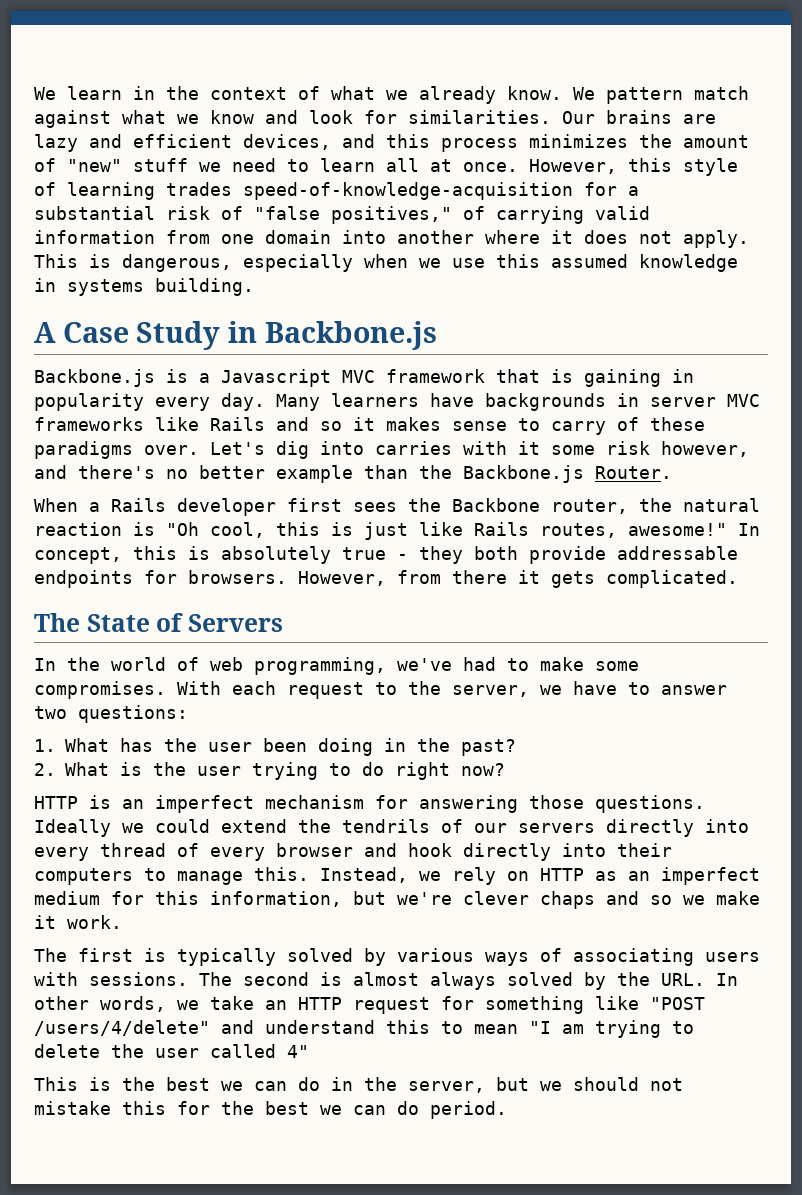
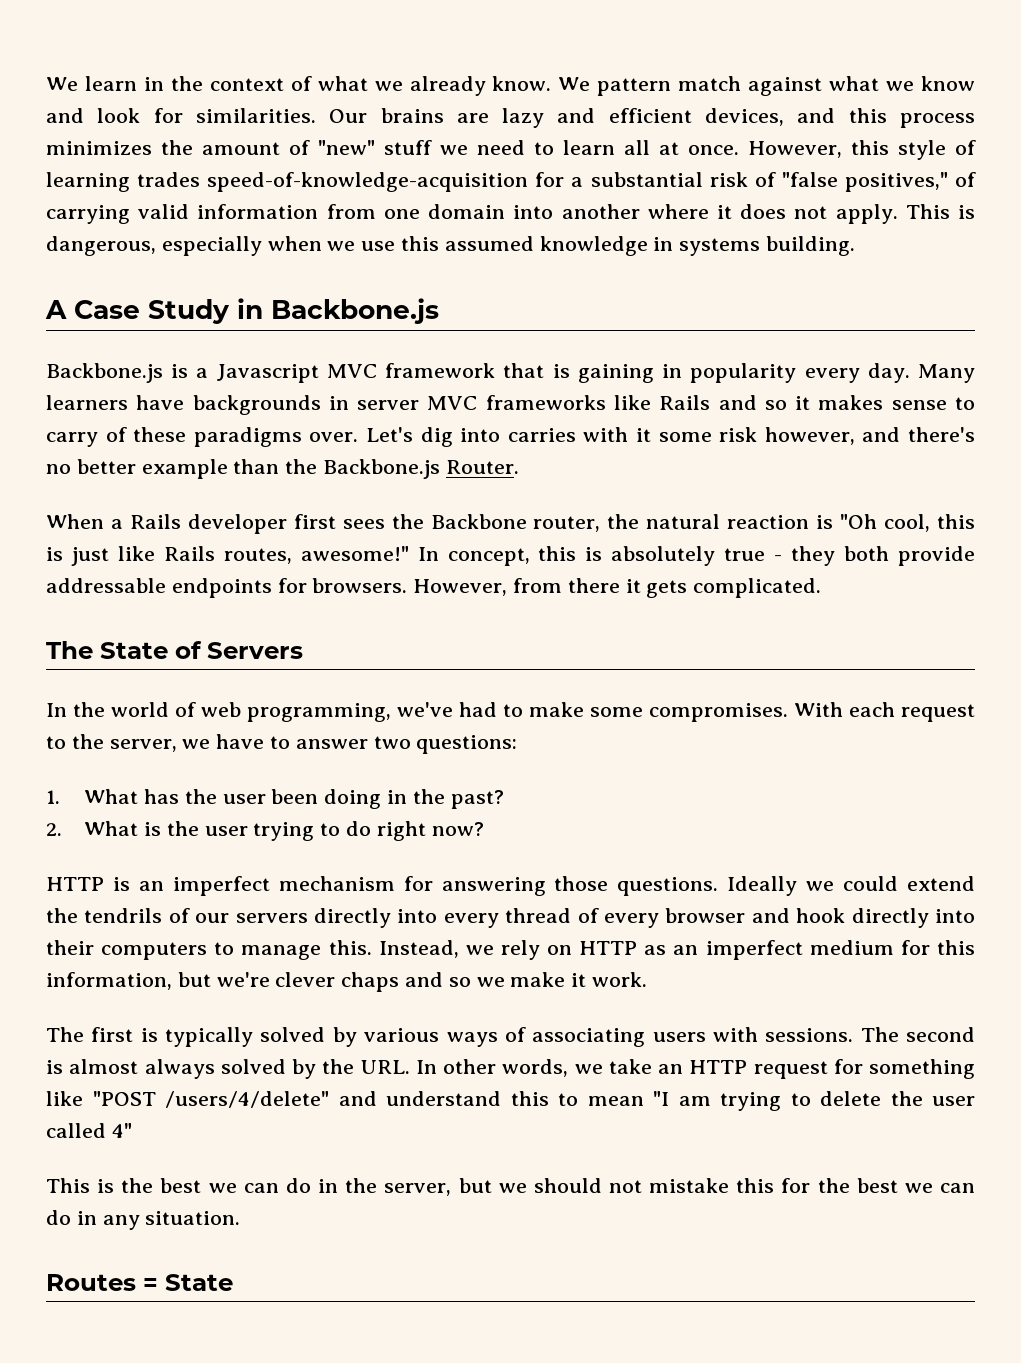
[430,1101,507,1119] period. -> [76,1211,241,1230] [46,1274,233,1291] in any situation. // Routes = State

